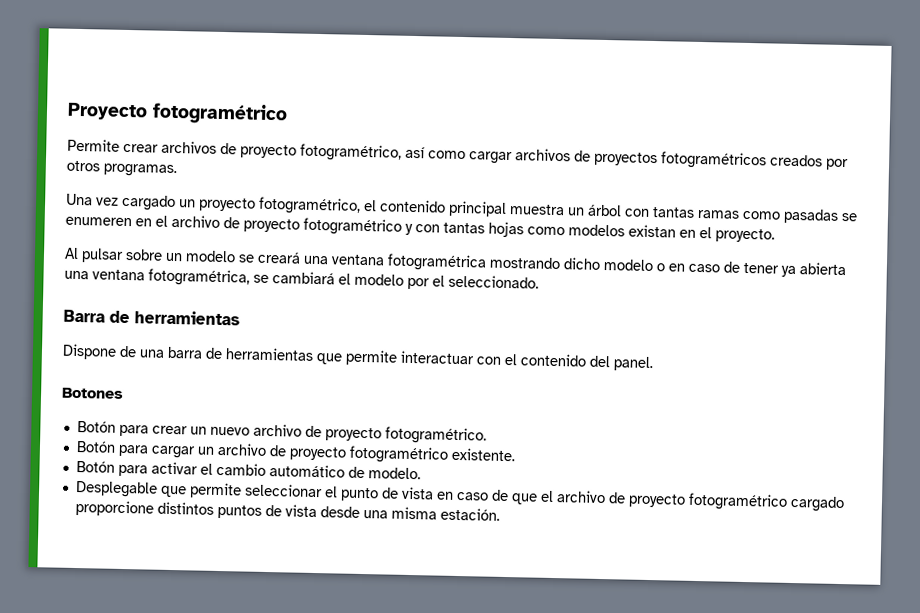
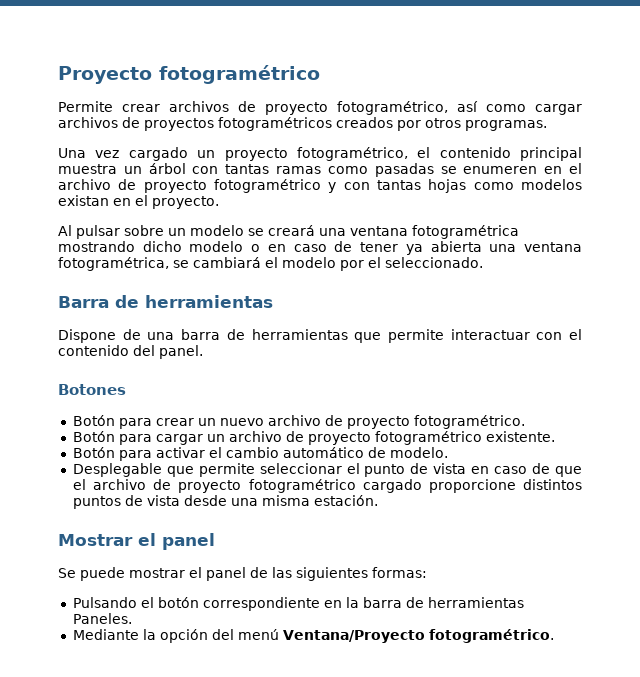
(500, 514) none -> [58,533,215,550] [58,567,427,581] [72,597,524,611] [72,613,132,624] [72,629,554,643] // Mostrar el panel // Se puede mostrar el panel de las siguientes formas: // Pulsando el botón correspondiente en la barra de herramientas Paneles. // Mediante la opción del menú Ventana/Proyecto fotogramétrico.

